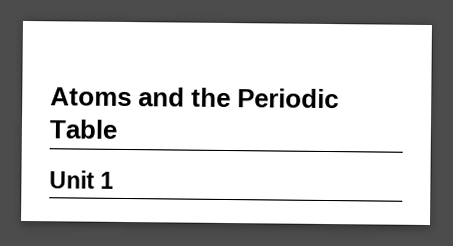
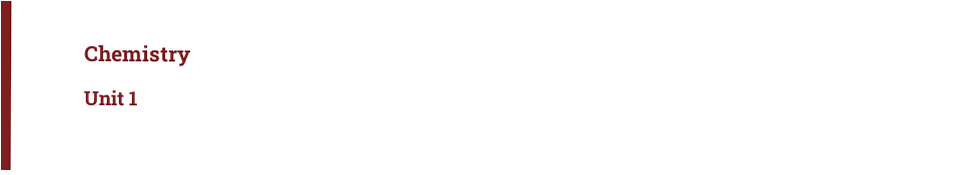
[50,87,340,109] [49,119,118,139] Atoms and the Periodic Table -> [84,45,192,67] Chemistry

